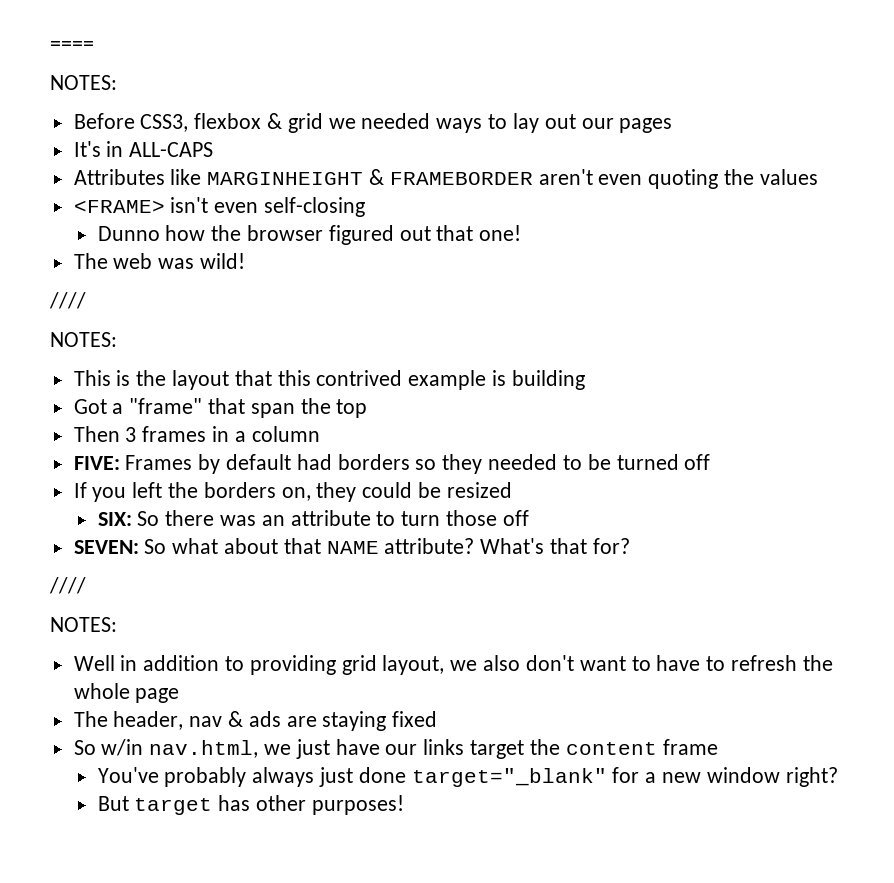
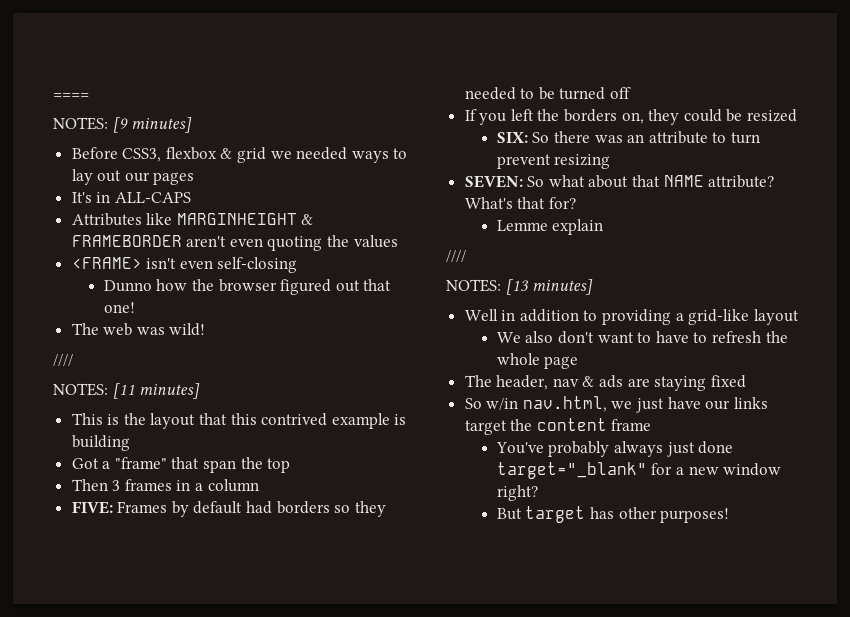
(117, 82) none -> [112,117,193,133] [9 minutes]
(117, 339) none -> [112,383,201,399] [11 minutes]
[446,510,529,526] those off -> [496,154,611,169] prevent resizing
[49,577,86,594] [50,617,117,632] // //// // NOTES: -> [496,219,604,235] [446,250,466,262] [446,279,594,295] // Lemme explain // //// // NOTES: [13 minutes]
[341,655,478,675] grid layout, we -> [675,309,799,325] [496,332,521,343] a grid-like layout // We

